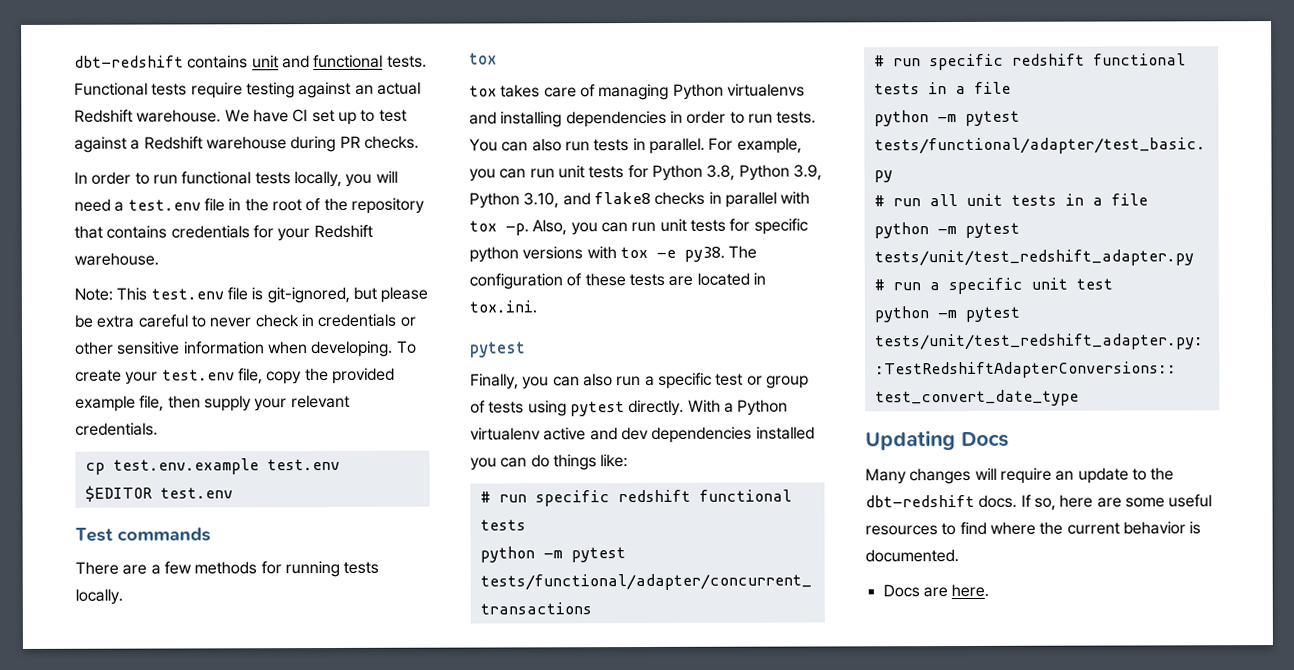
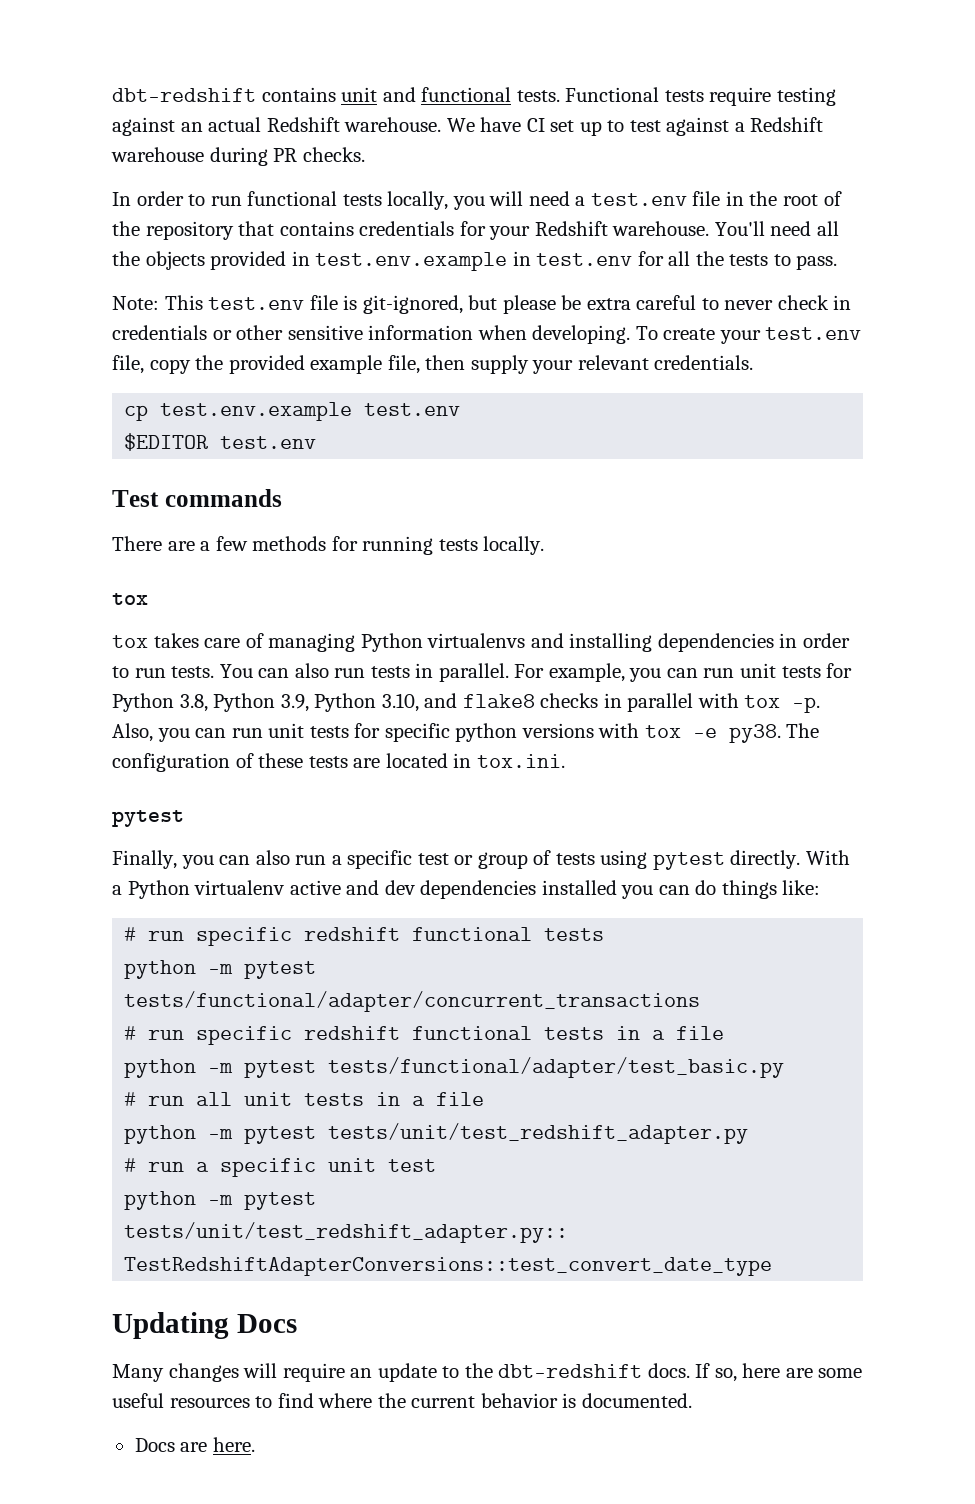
(159, 259) none -> [714,221,839,236] [112,251,838,271] You'll need all the objects provided in test.env.example in test.env for all the tests to pass.

